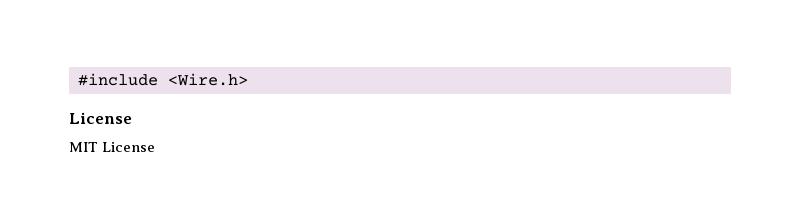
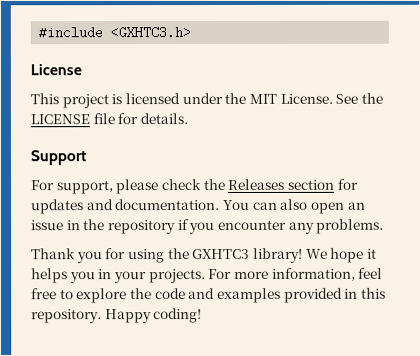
[167,73,248,86] <Wire.h> -> [110,26,192,40] <GXHTC3.h>
[69,142,155,152] MIT License -> [30,92,383,109] [30,113,188,125] [30,150,86,166] [31,178,359,195] [31,198,366,215] [31,218,385,235] [31,247,377,264] [31,267,384,284] [31,287,386,304] [31,308,203,324] This project is licensed under the MIT License. See the LICENSE file for details. // Support // For support, please check the Releases section for updates and documentation. You can also open an issue in the repository if you encounter any problems. // Thank you for using the GXHTC3 library! We hope it helps you in your projects. For more information, feel free to explore the code and examples provided in this repository. Happy coding!

